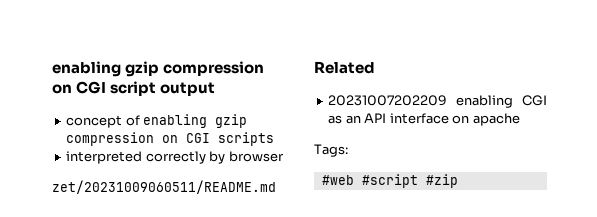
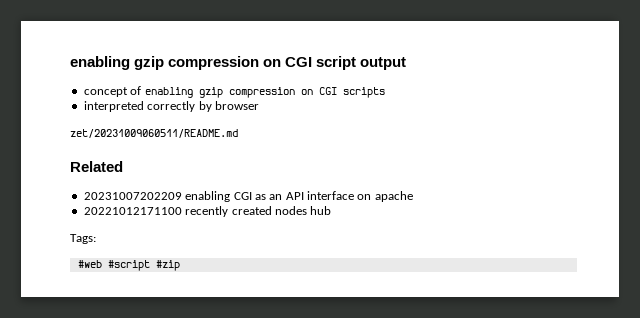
(520, 119) none -> [83,206,332,217] // 20221012171100 recently created nodes hub

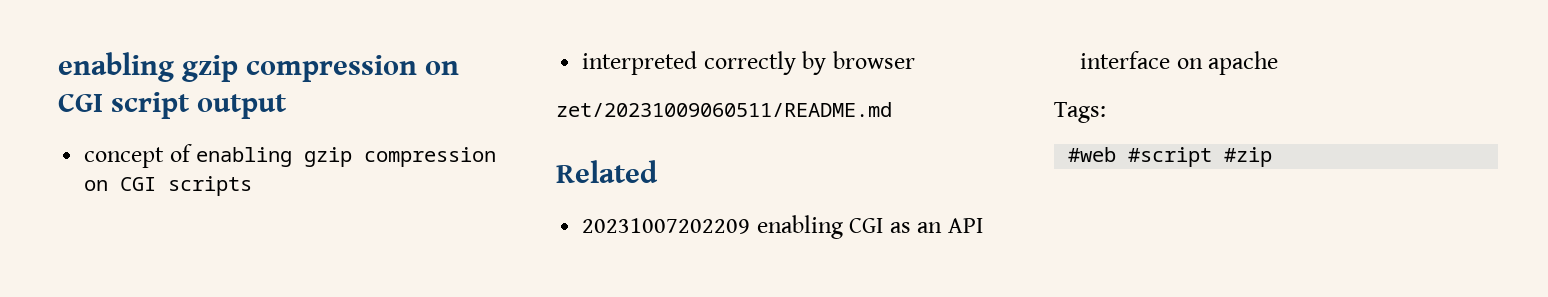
[83,206,332,217] // 20221012171100 recently created nodes hub -> (1279, 63) none

